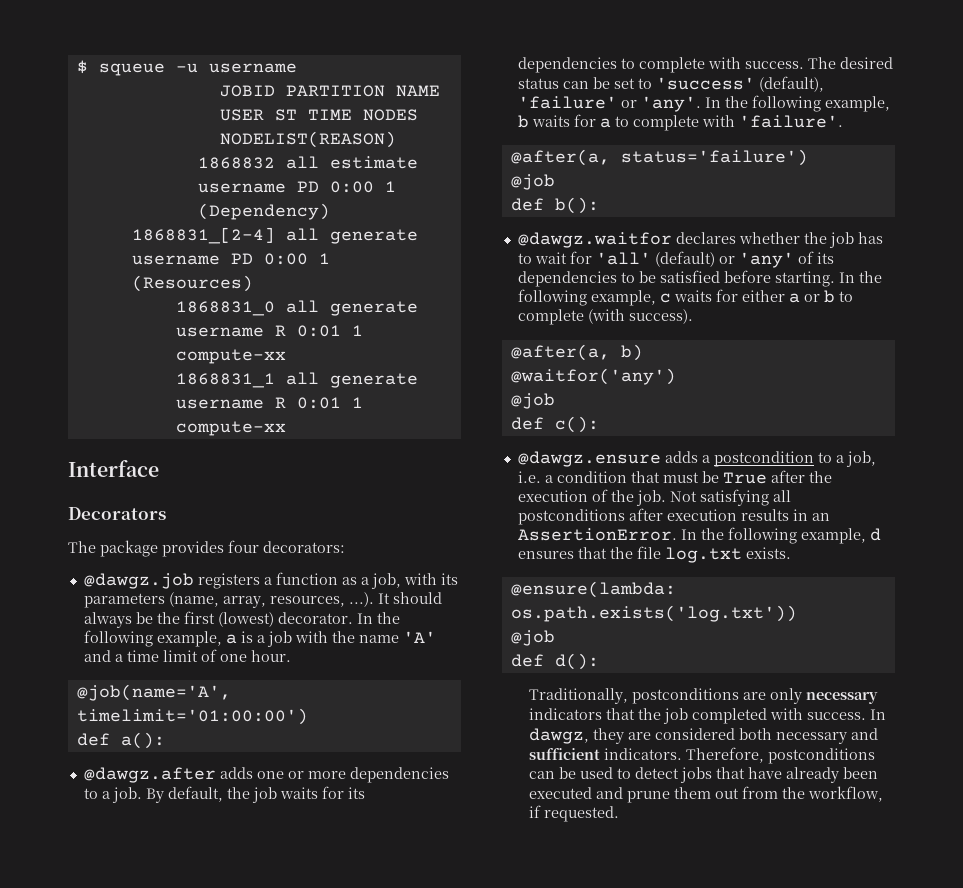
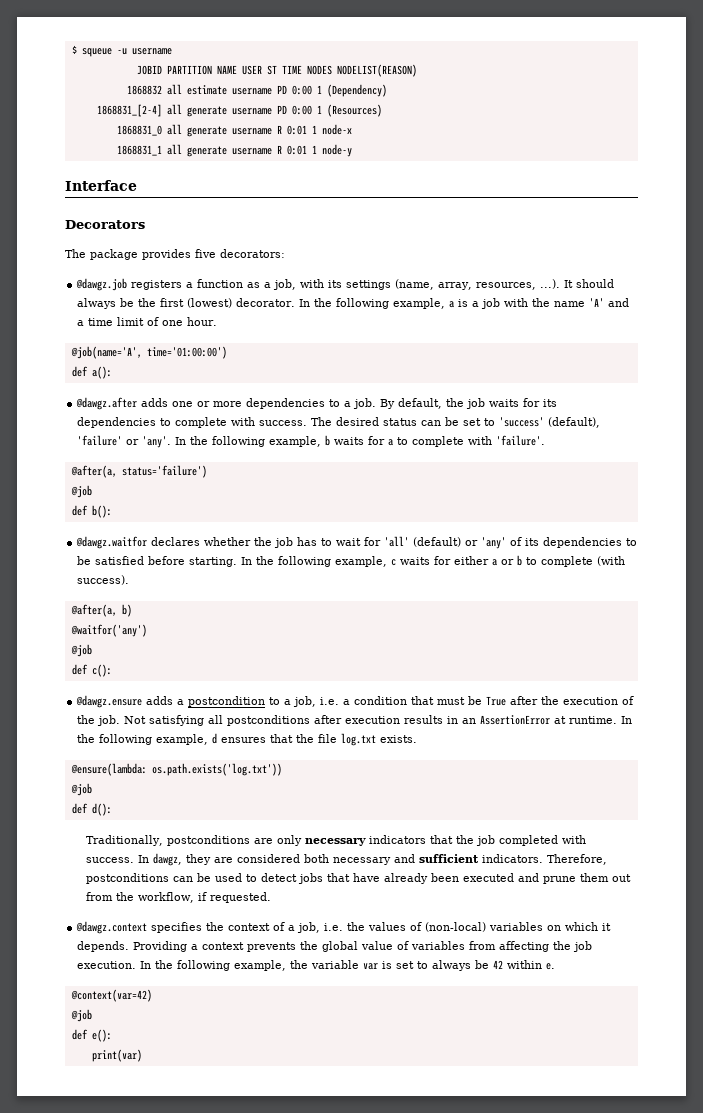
[175,349,286,364] compute-xx -> [321,124,352,135] node-x
[175,421,286,436] compute-xx -> [321,144,352,157] node-y
[228,540,259,553] four -> [195,249,216,258] five
[83,593,165,608] parameters -> [346,280,392,290] settings
[76,708,308,725] timelimit='01:00:00') -> [146,346,227,359] time='01:00:00')
[517,528,677,541] AssertionError. -> [480,715,618,725] AssertionError at runtime.
(620, 814) none -> [76,921,612,934] [77,941,593,952] [77,960,556,971] [70,989,152,1002] [70,1009,92,1022] [71,1029,112,1042] [91,1049,142,1062] // @dawgz.context specifies the context of a job, i.e. the values of (non-local) variables on which it depends. Providing a context prevents the global value of variables from affecting the job execution. In the following example, the variable var is set to always be 42 within e. // @context(var=42) // @job // def e(): // print(var)

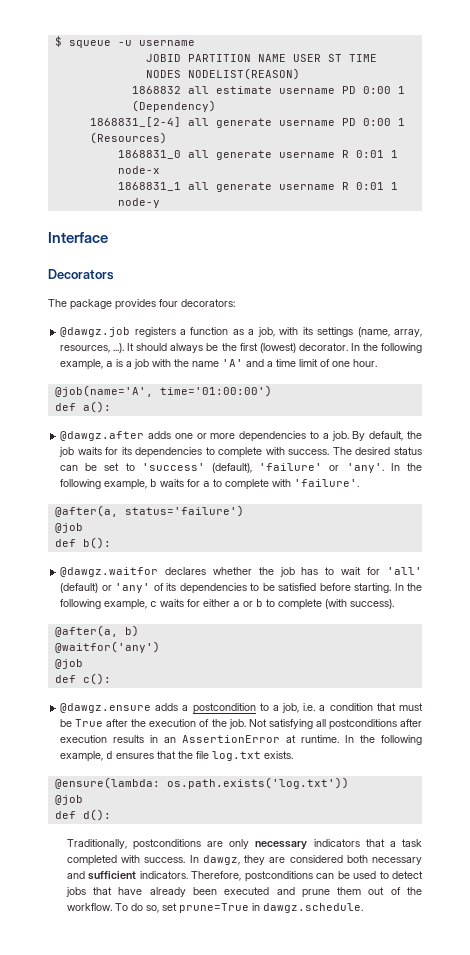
[195,249,216,258] five -> [159,299,178,307] four
[456,835,496,846] the job -> [389,839,423,847] a task
[86,892,272,903] [76,921,612,934] [77,941,593,952] [77,960,556,971] [70,989,152,1002] [70,1009,92,1022] [71,1029,112,1042] [91,1049,142,1062] from the workflow, if requested. // @dawgz.context specifies the context of a job, i.e. the values of (non-local) variables on which it depends. Providing a context prevents the global value of variables from affecting the job execution. In the following example, the variable var is set to always be 42 within e. // @context(var=42) // @job // def e(): // print(var) -> [390,887,422,895] [66,903,363,913] of the workflow. To do so, set prune=True in dawgz.schedule.

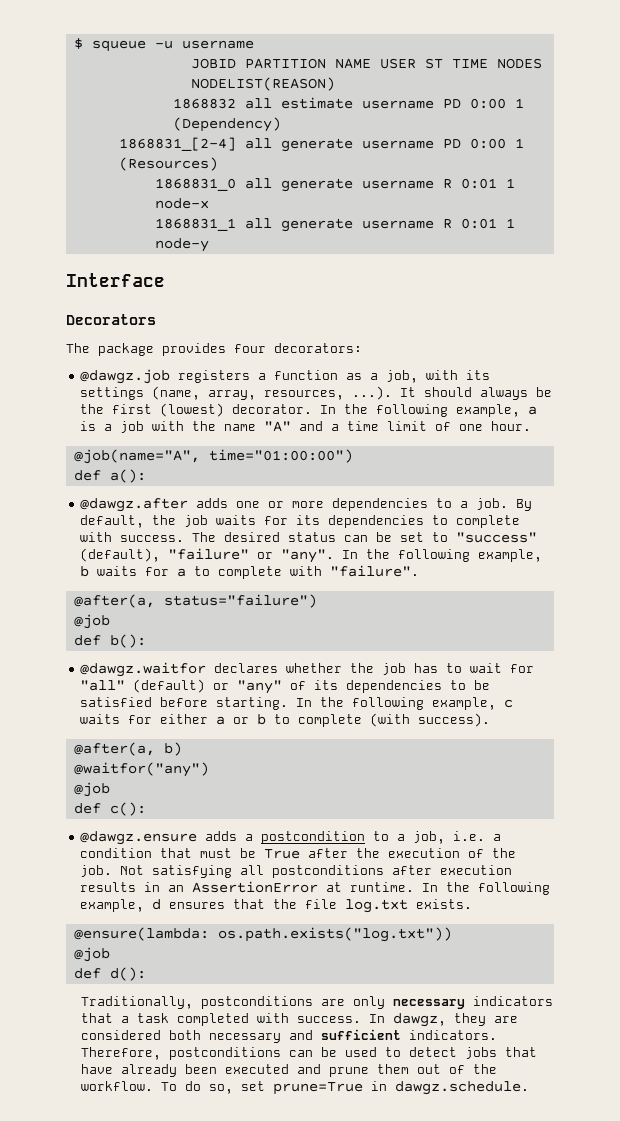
[222,359,244,367] 'A' -> [264,421,292,432] "A"
[54,385,272,397] @job(name='A', time='01:00:00') -> [73,449,353,464] @job(name="A", time="01:00:00")
[141,463,384,473] 'success' (default), 'failure' or 'any'. -> [456,532,538,543] [80,548,335,563] "success" (default), "failure" or "any".
[294,479,360,487] [54,505,244,517] 'failure'. // @after(a, status='failure') -> [330,565,420,577] [73,594,317,608] "failure". // @after(a, status="failure")
[387,567,422,575] 'all' -> [80,680,126,691] "all"
[115,583,151,593] 'any' -> [237,680,283,694] "any"
[54,641,160,653] @waitfor('any') -> [73,762,209,777] @waitfor("any")
[166,777,349,789] os.path.exists('log.txt')) -> [217,927,452,942] os.path.exists("log.txt"))

